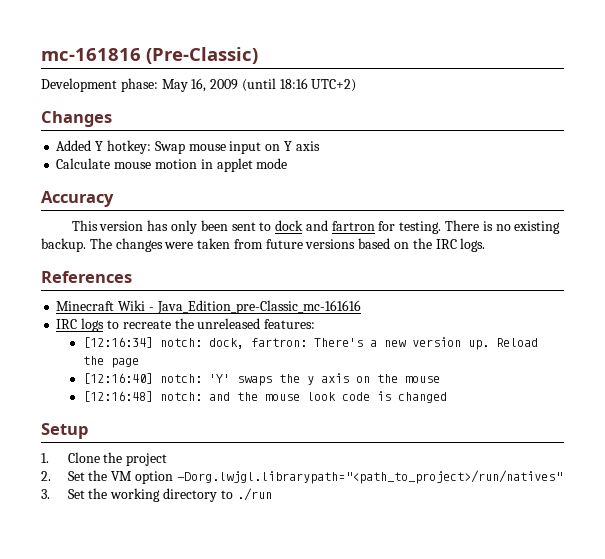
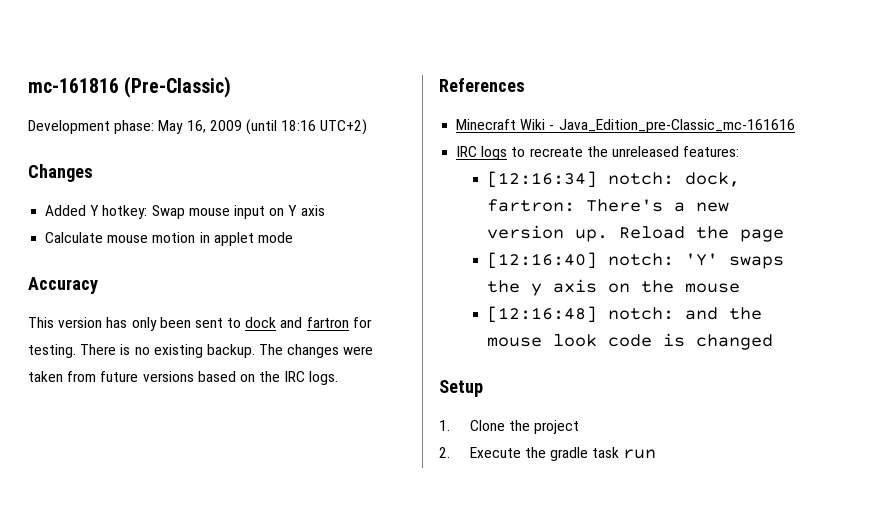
[67,470,562,484] [41,488,272,502] Set the VM option -Dorg.lwjgl.librarypath="<path_to_project>/run/natives" // 3. Set the working directory to ./run -> [469,447,657,461] Execute the gradle task run

